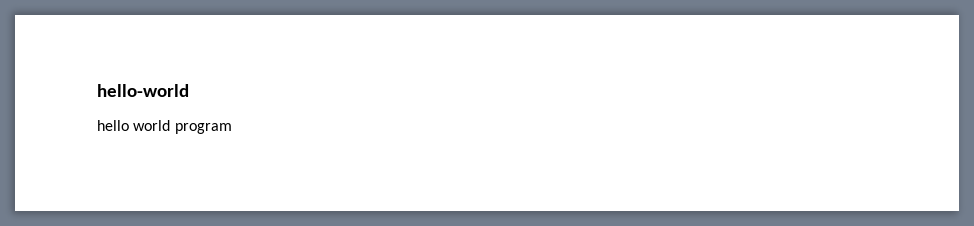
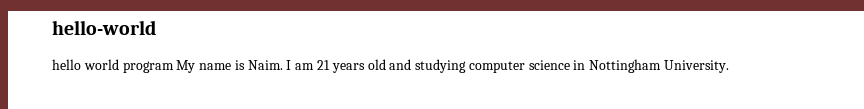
(232, 128) none -> [176,59,730,73] My name is Naim. I am 21 years old and studying computer science in Nottingham University.

